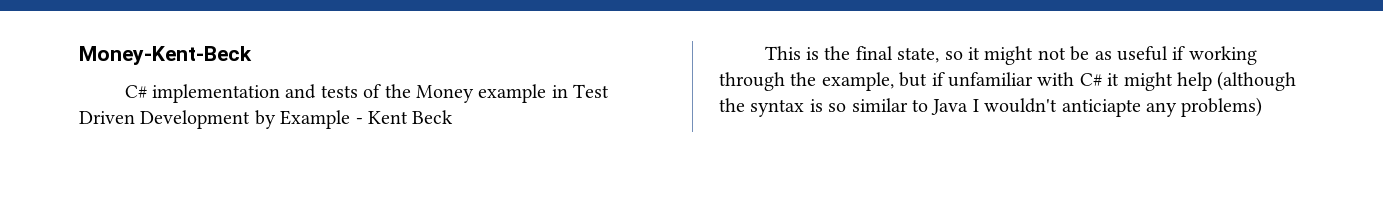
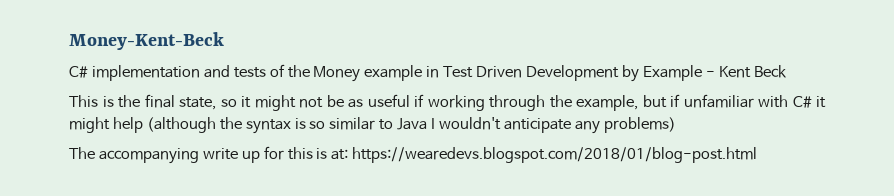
[1061,99,1141,117] anticiapte -> [503,118,571,133] anticipate
(1263, 107) none -> [69,146,758,164] // The accompanying write up for this is at: https://wearedevs.blogspot.com/2018/01/blog-post.html

